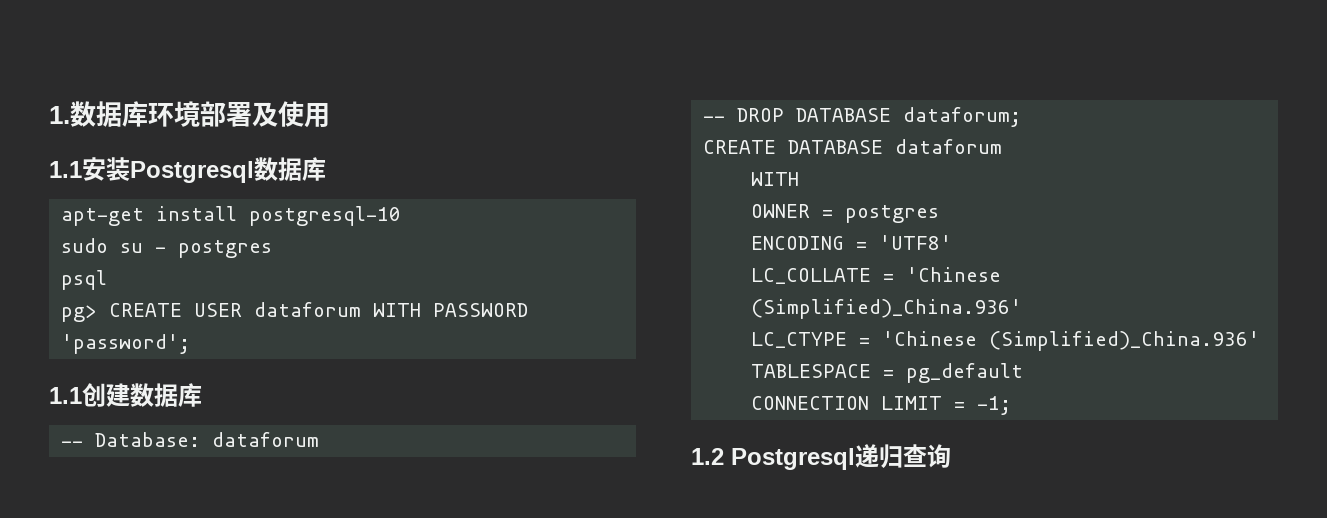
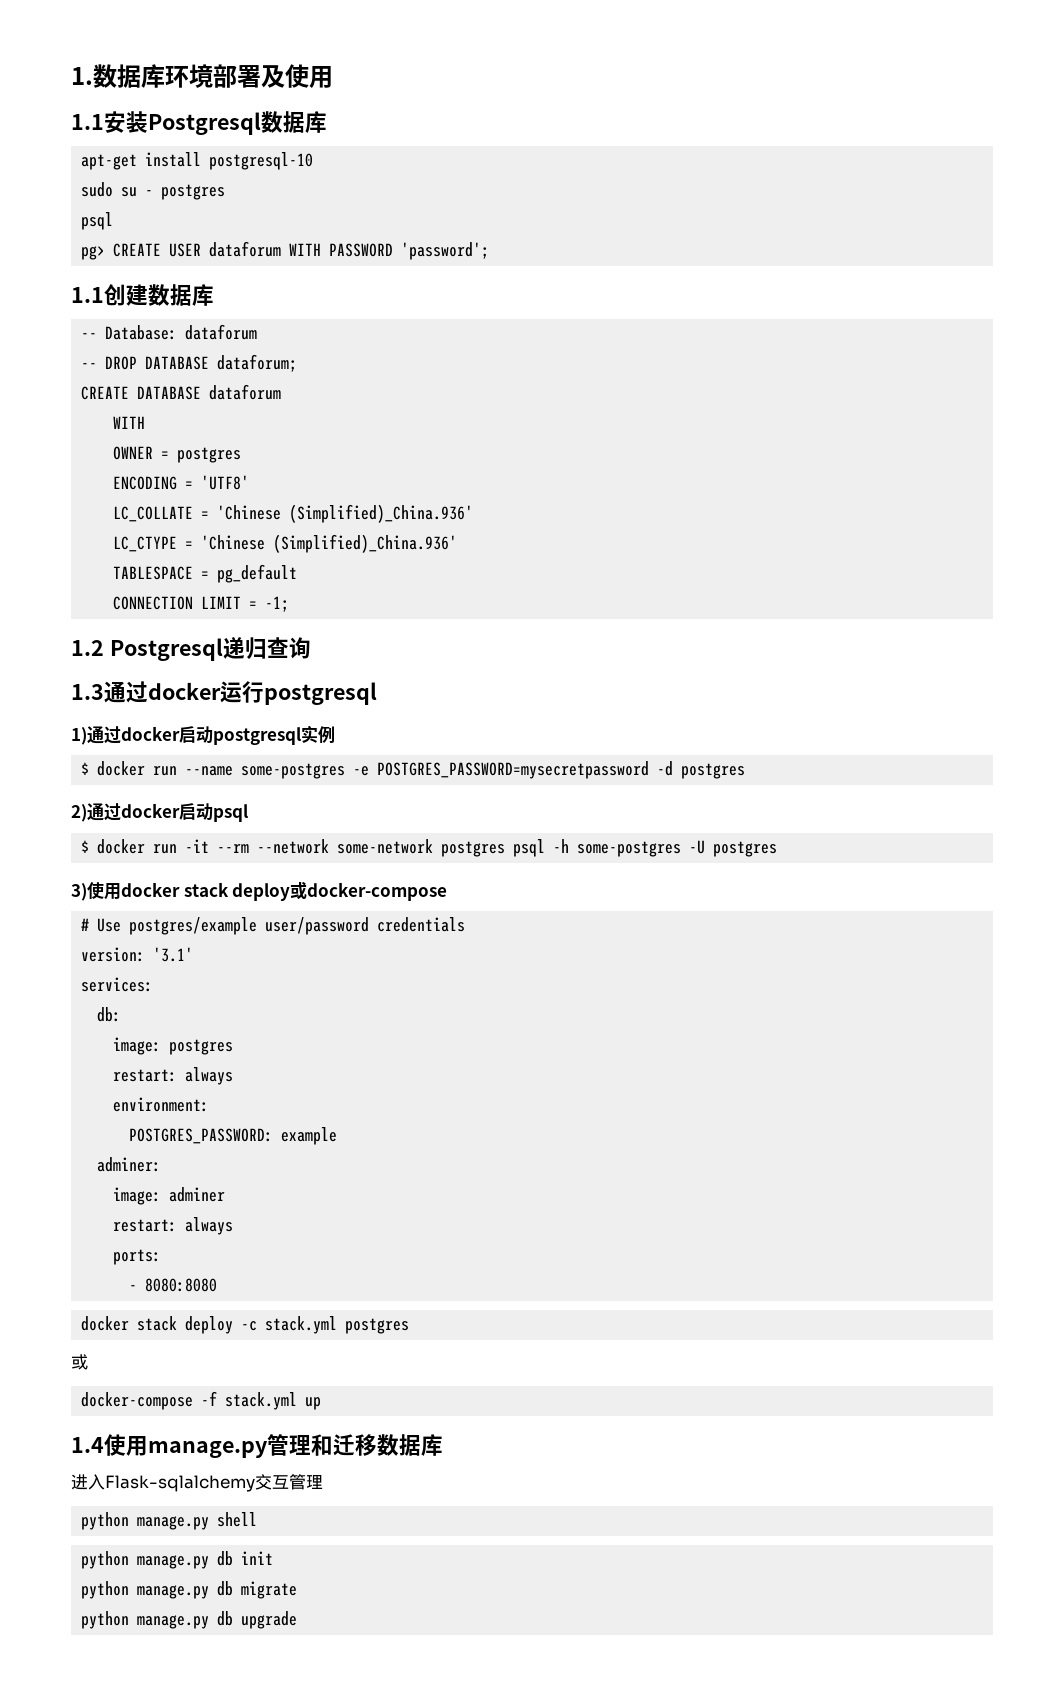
(951, 456) none -> [71,681,377,705] [71,725,335,745] [81,761,746,779] [71,803,248,822] [81,839,778,857] [71,881,448,901] [81,917,466,935] [81,947,194,962] [81,977,154,992] [97,1007,122,1022] [113,1037,234,1055] [113,1067,234,1085] [113,1097,210,1112] [129,1127,338,1145] [97,1157,162,1172] [113,1187,226,1205] [113,1217,234,1235] [113,1249,162,1265] [129,1278,218,1292] [81,1316,410,1334] [71,1354,88,1370] [81,1391,322,1410] [71,1434,443,1458] [71,1474,323,1492] [81,1512,258,1530] [81,1551,274,1569] [81,1581,298,1599] [81,1611,298,1629] // 1.3通过docker运行postgresql // 1)通过docker启动postgresql实例 // $ docker run --name some-postgres -e POSTGRES_PASSWORD=mysecretpassword -d postgres // 2)通过docker启动psql // $ docker run -it --rm --network some-network postgres psql -h some-postgres -U postgres // 3)使用docker stack deploy或docker-compose // # Use postgres/example user/password credentials // version: '3.1' // services: // db: // image: postgres // restart: always // environment: // POSTGRES_PASSWORD: example // adminer: // image: adminer // restart: always // ports: // - 8080:8080 // docker stack deploy -c stack.yml postgres // 或 // docker-compose -f stack.yml up // 1.4使用manage.py管理和迁移数据库 // 进入Flask-sqlalchemy交互管理 // python manage.py shell // python manage.py db init // python manage.py db migrate // python manage.py db upgrade

